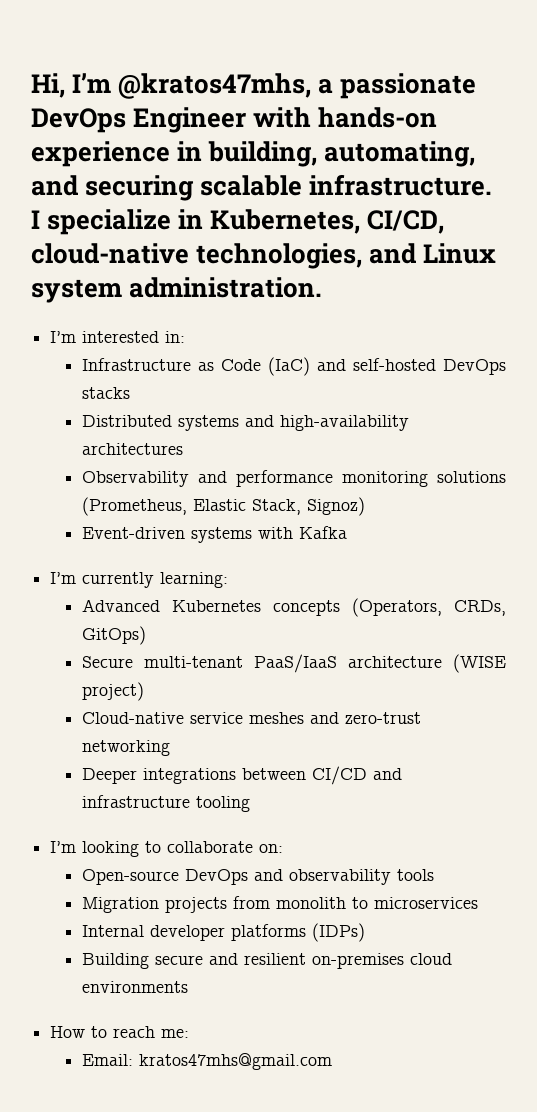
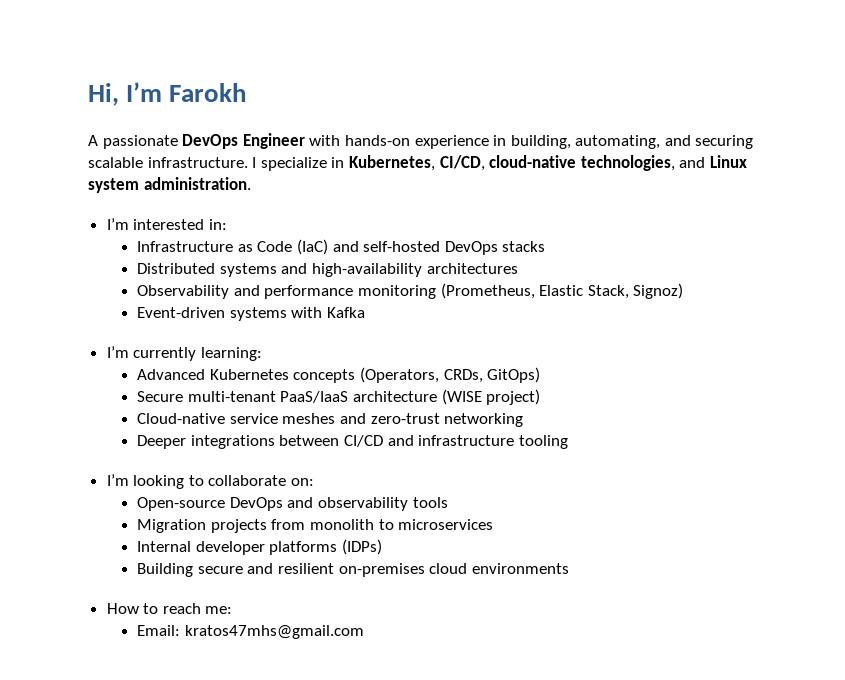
[118,73,334,99] @kratos47mhs, a -> [169,83,247,102] [88,135,98,146] Farokh // A
[437,471,506,483] solutions -> (437, 292) none

